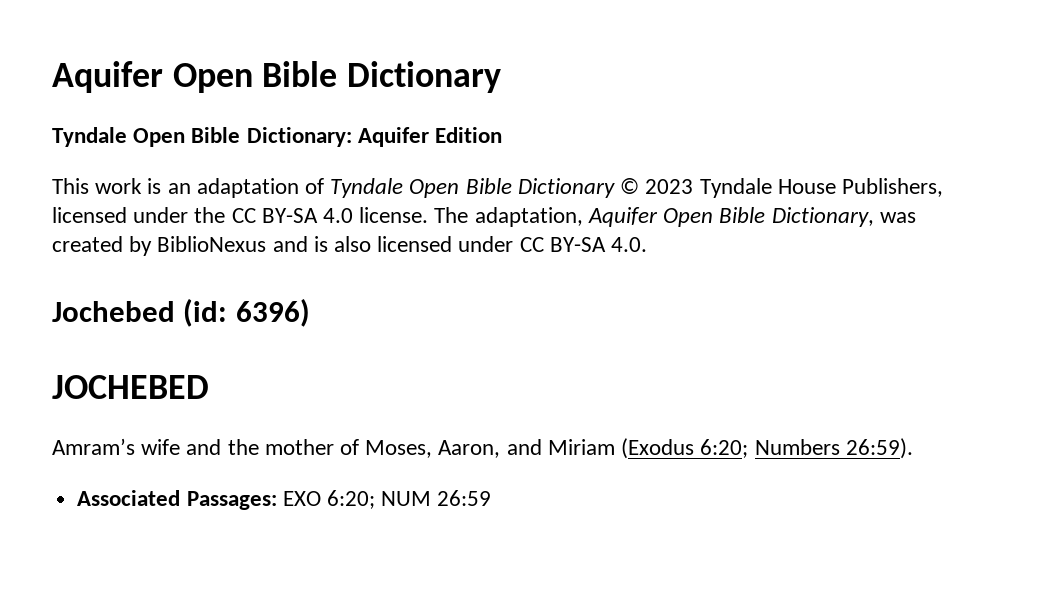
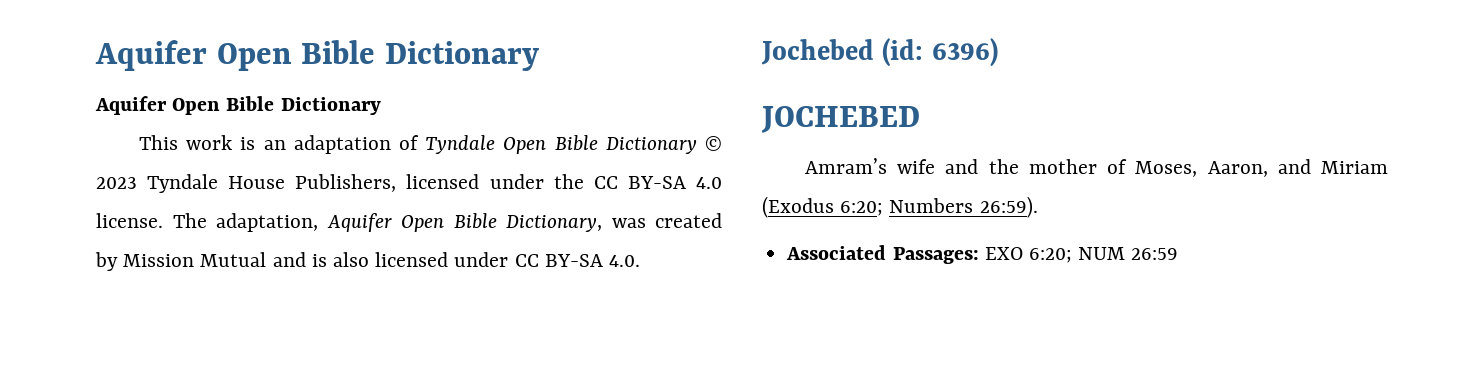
[52,61,502,93] [52,127,503,147] Aquifer Open Bible Dictionary // Tyndale Open Bible Dictionary: Aquifer Edition -> [95,40,540,71] [95,96,381,115] Aquifer Open Bible Dictionary // Aquifer Open Bible Dictionary
[157,236,267,252] BiblioNexus -> [123,252,267,267] Mission Mutual

